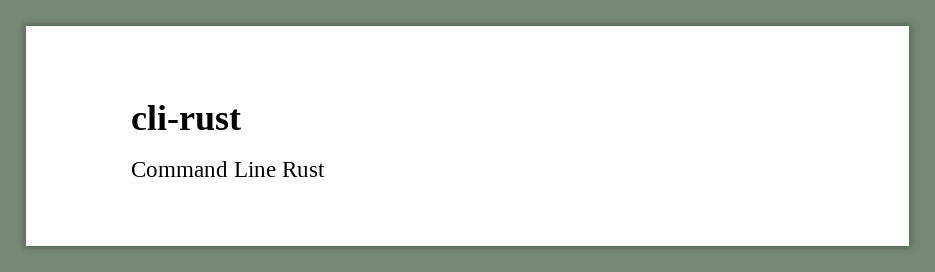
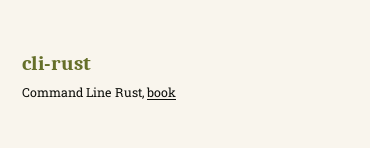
[282,162,326,177] Rust -> [114,87,177,99] Rust, book

